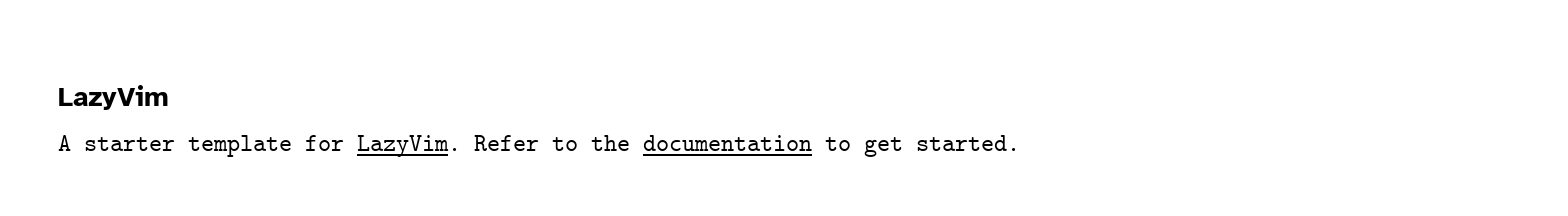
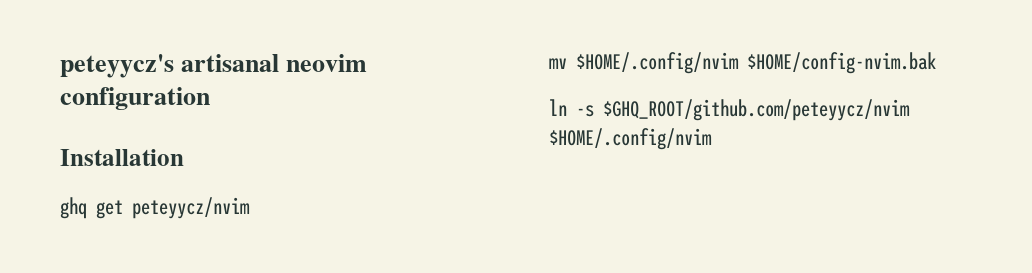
[58,85,169,110] [58,135,1020,157] LazyVim // A starter template for LazyVim. Refer to the documentation to get started. -> [60,54,368,78] [60,87,210,110] [60,149,184,166] [60,197,250,219] [549,52,936,74] [549,99,910,121] [549,128,712,150] peteyycz's artisanal neovim configuration // Installation // ghq get peteyycz/nvim // mv $HOME/.config/nvim $HOME/config-nvim.bak // ln -s $GHQ_ROOT/github.com/peteyycz/nvim $HOME/.config/nvim

